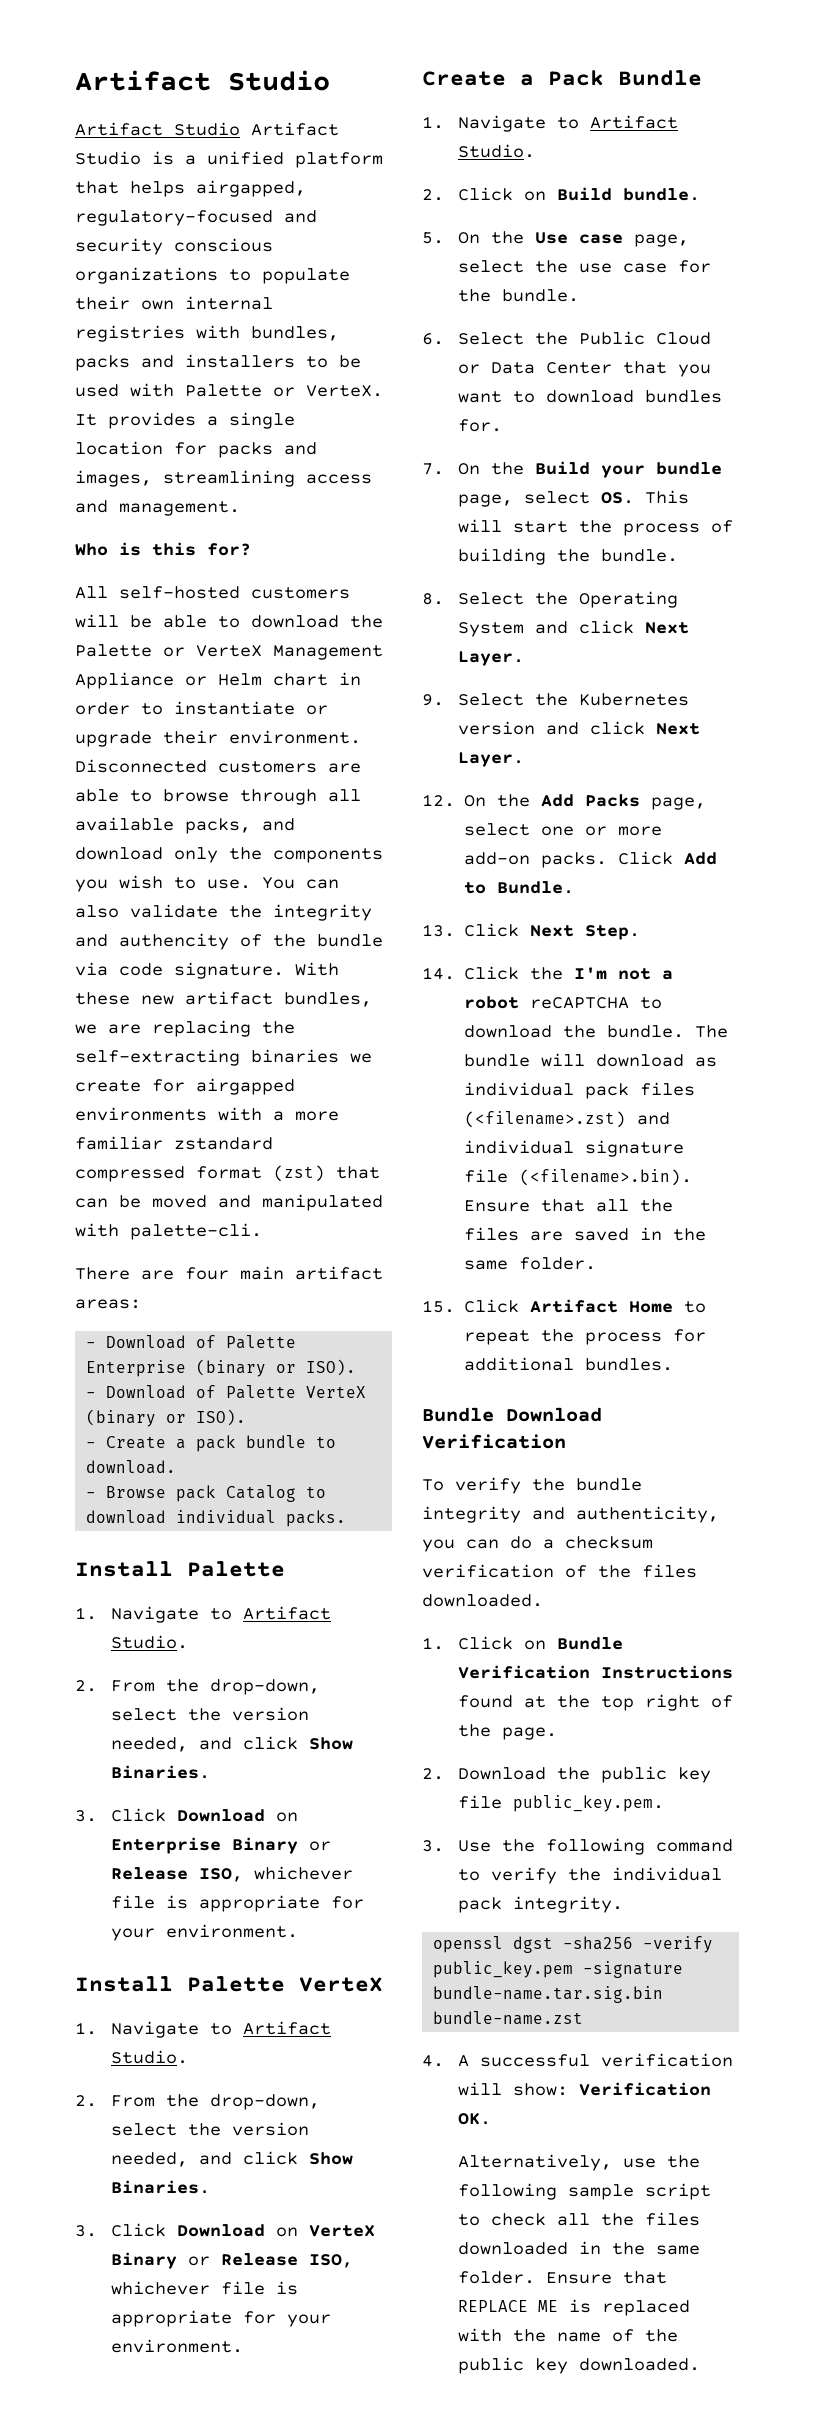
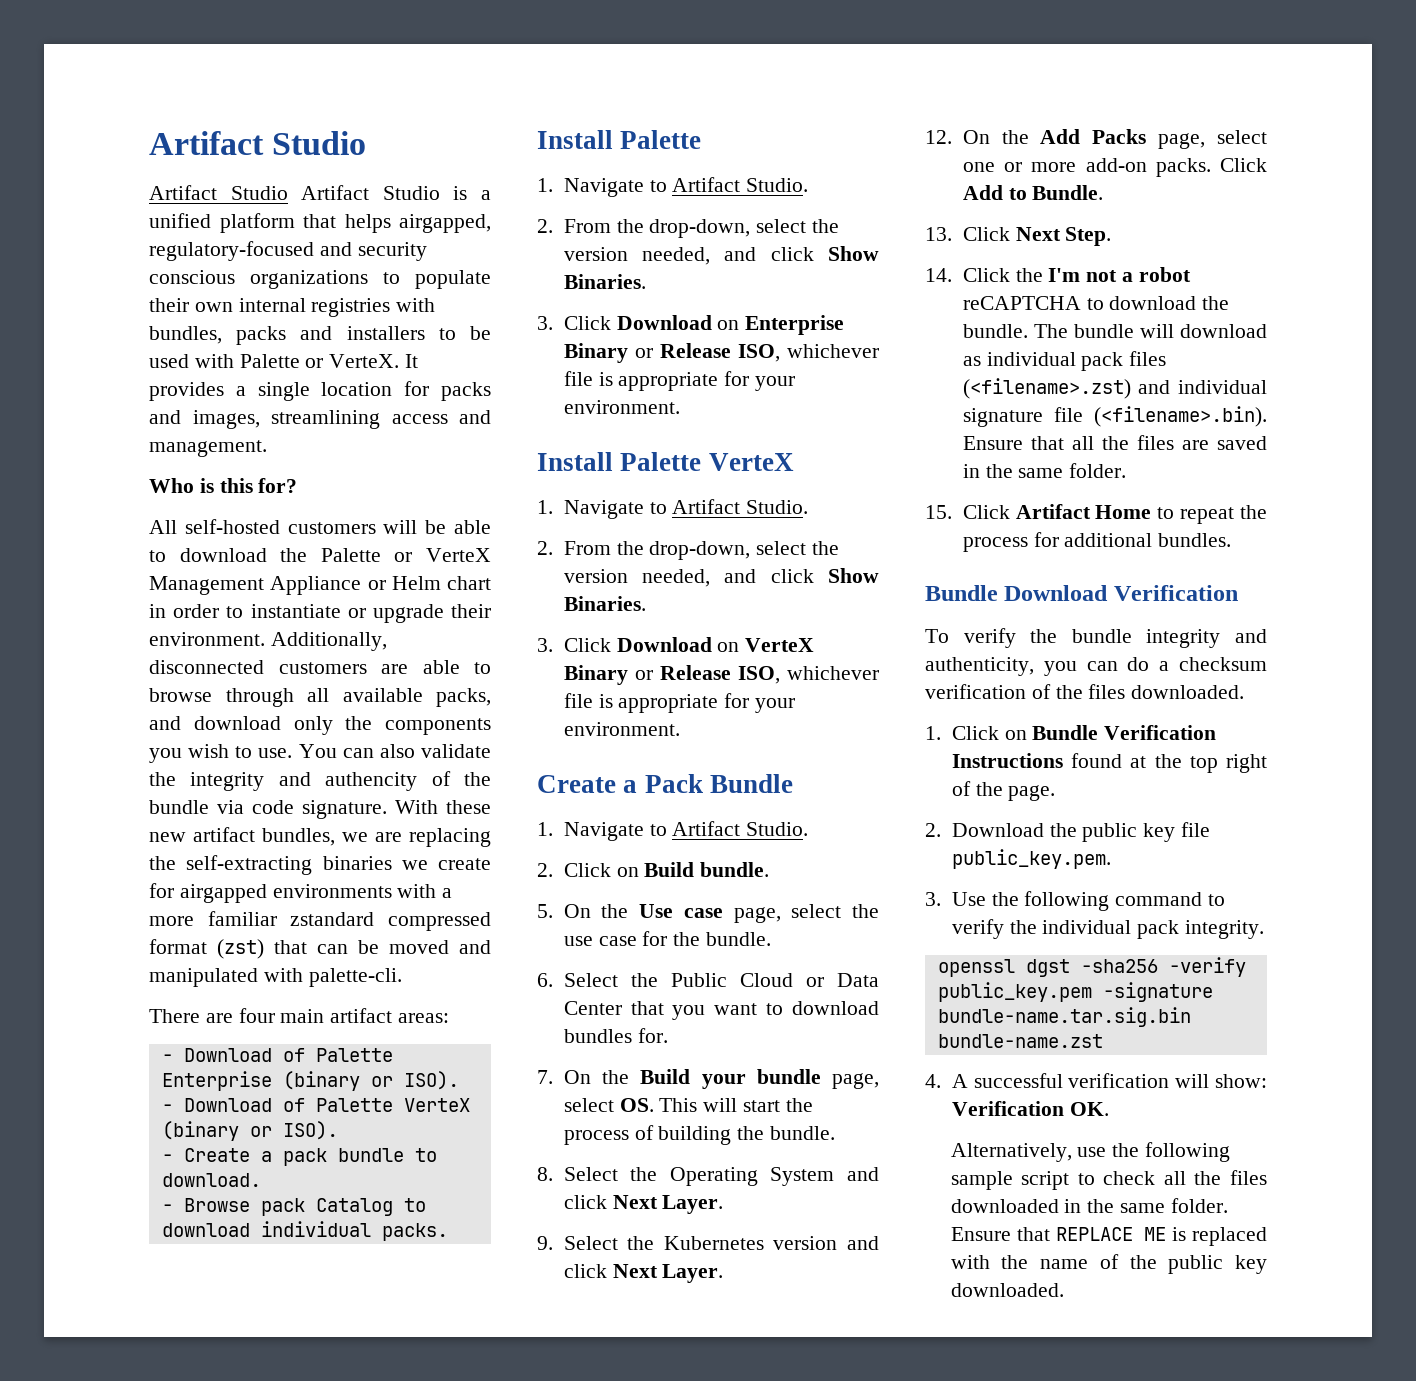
[75,759,207,773] Disconnected -> [270,632,387,651] [149,660,264,674] Additionally, disconnected

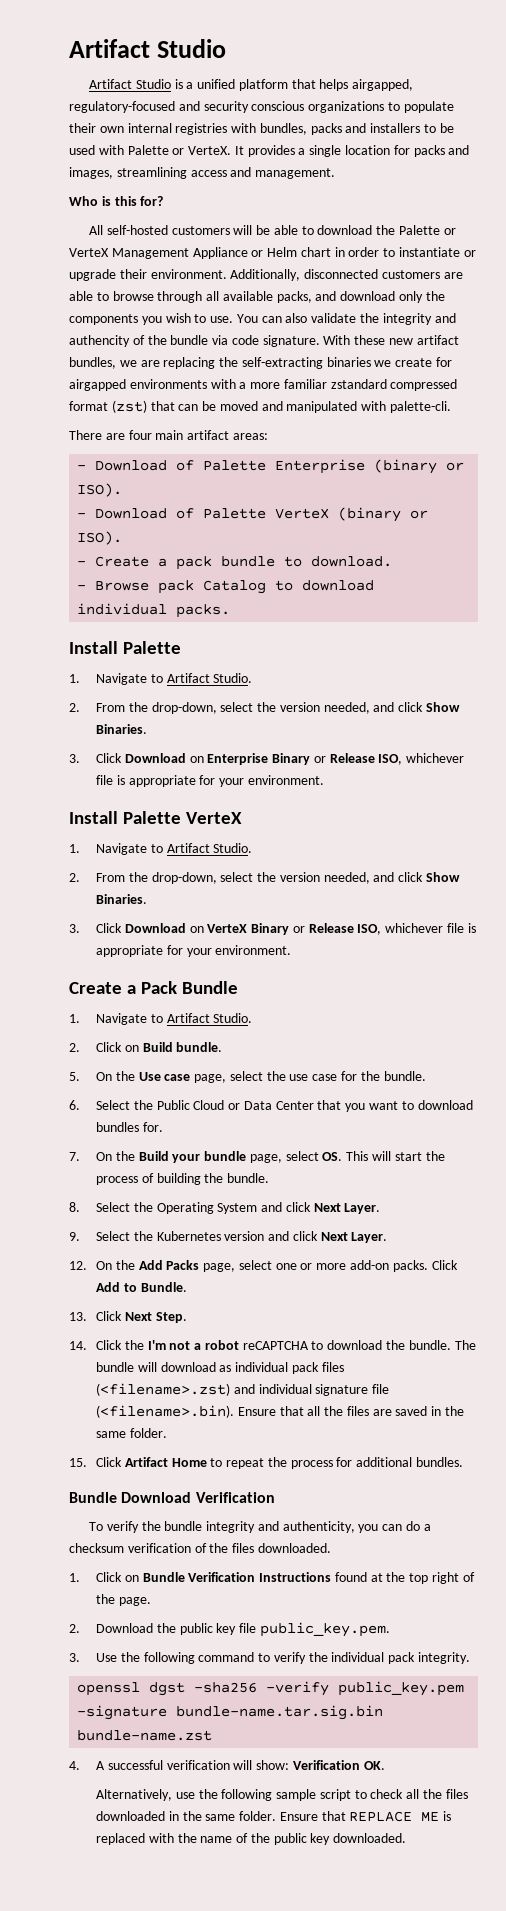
[301,185,440,200] Artifact Studio -> (171, 84) none

